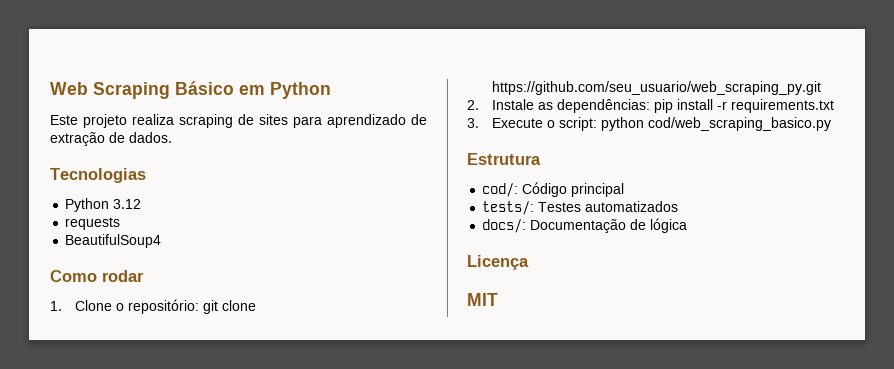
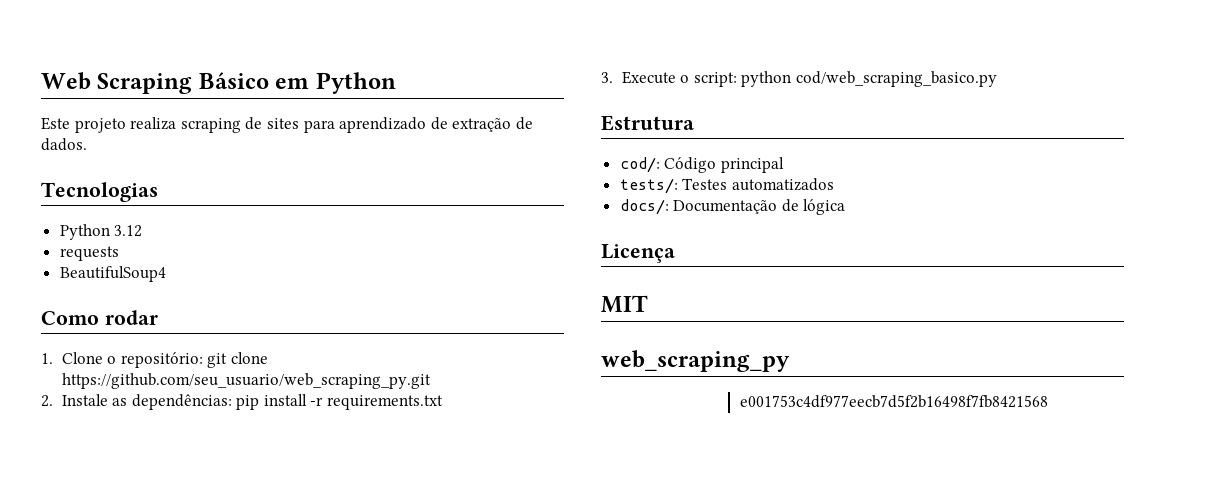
(498, 299) none -> [601,350,790,372] [739,395,1048,408] // web_scraping_py // e001753c4df977eecb7d5f2b16498f7fb8421568

